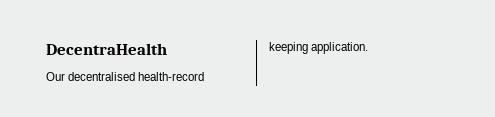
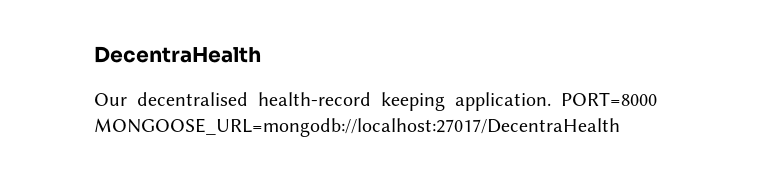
(369, 48) none -> [561,92,657,106] [94,118,620,137] PORT=8000 MONGOOSE_URL=mongodb://localhost:27017/DecentraHealth

